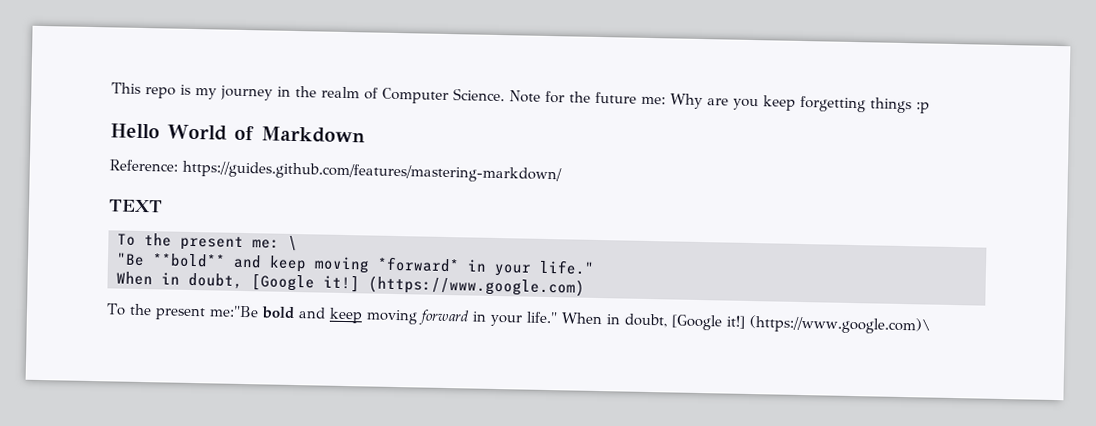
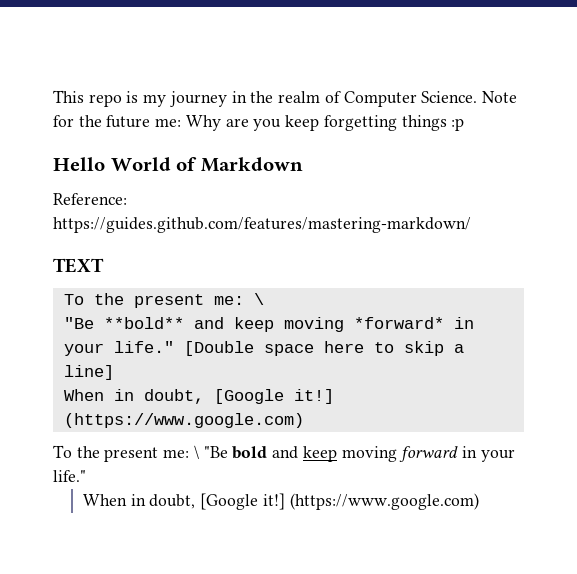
(595, 267) none -> [183,341,464,356] [63,365,114,380] [Double space here to skip a line]
[208,305,259,318] me:"Be -> [163,445,228,459] me: \ "Be
[560,312,931,335] When in doubt, [Google it!] (https://www.google.com)\ -> [82,493,479,510] // When in doubt, [Google it!] (https://www.google.com)

